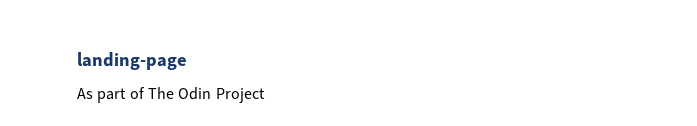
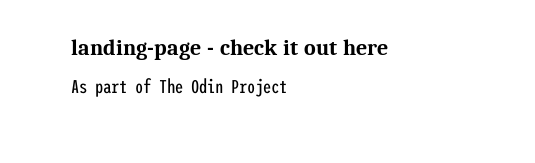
(187, 61) none -> [206,39,388,55] - check it out here

